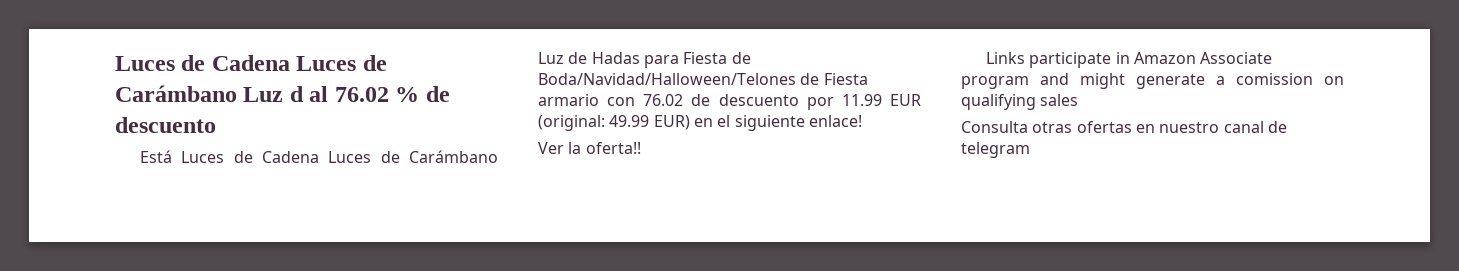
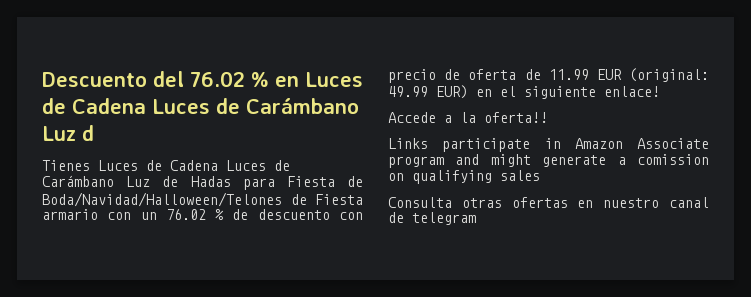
(115, 63) none -> [42,71,299,87] Descuento del 76.02 % en
[309,86,450,102] [115,117,216,133] [140,150,173,163] al 76.02 % de descuento // Está -> [42,160,90,171] // Tienes
[643,94,834,110] 76.02 de descuento por -> [140,209,363,220] [388,69,541,83] un 76.02 % de descuento con precio de oferta de
[538,142,564,154] Ver -> [388,112,452,123] Accede a

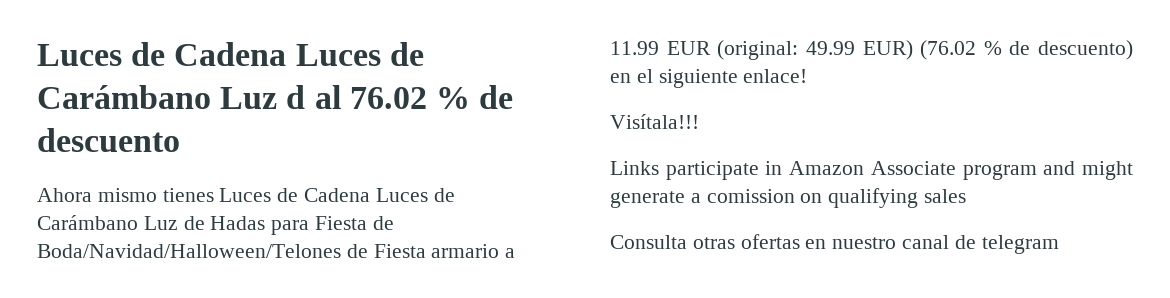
[42,71,299,87] Descuento del 76.02 % en -> (37, 55) none
[42,160,90,171] // Tienes -> [314,85,514,109] [37,128,180,152] [37,188,214,202] al 76.02 % de descuento // Ahora mismo tienes
[107,209,363,220] [388,69,541,83] con un 76.02 % de descuento con precio de oferta de -> [505,248,516,258] a
(468, 92) none -> [920,40,1133,60] (76.02 % de descuento)
[388,112,548,123] Accede a la oferta!! -> [610,114,699,129] Visítala!!!

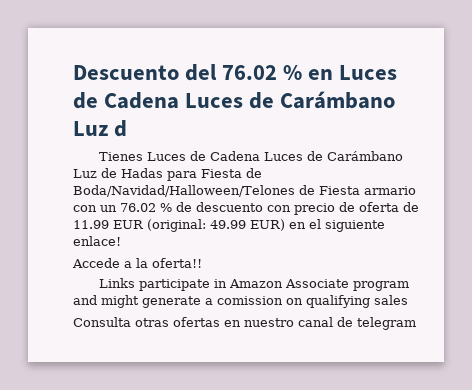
(37, 55) none -> [73,64,334,81] Descuento del 76.02 % en
[314,85,514,109] [37,128,180,152] [37,188,214,202] al 76.02 % de descuento // Ahora mismo tienes -> [98,152,143,161] // Tienes
[505,248,516,258] a -> [73,202,419,215] con un 76.02 % de descuento con precio de oferta de
[920,40,1133,60] (76.02 % de descuento) -> (285, 225) none
[610,114,699,129] Visítala!!! -> [72,258,202,268] Accede a la oferta!!

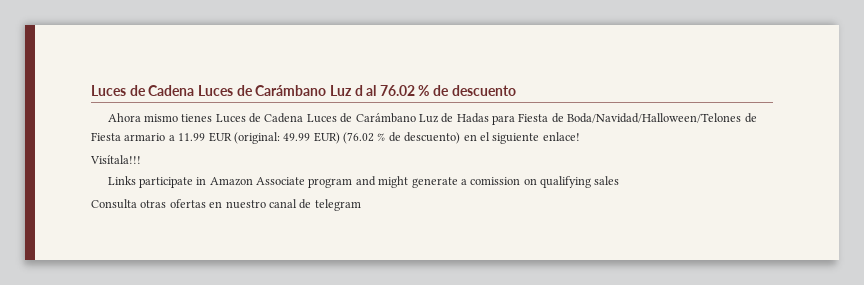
[73,64,334,81] Descuento del 76.02 % en -> (91, 90) none
[98,152,143,161] // Tienes -> [366,85,516,96] [107,113,213,122] al 76.02 % de descuento // Ahora mismo tienes
[73,202,419,215] con un 76.02 % de descuento con precio de oferta de -> [168,135,175,141] a
(285, 225) none -> [343,132,461,144] (76.02 % de descuento)
[72,258,202,268] Accede a la oferta!! -> [90,155,141,164] Visítala!!!

